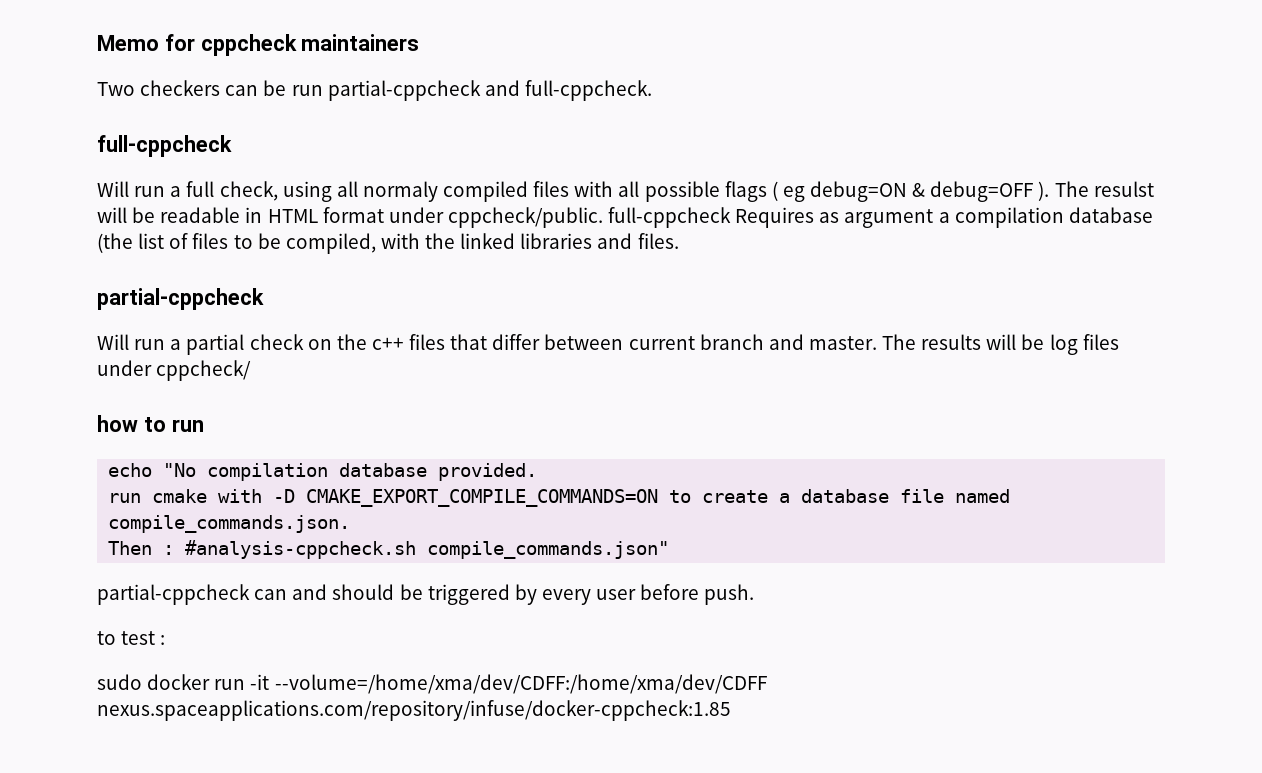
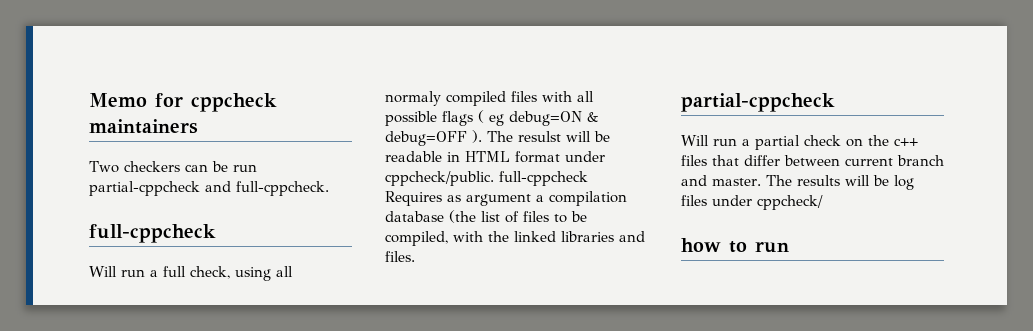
[108,463,538,481] [108,489,1011,507] [108,515,351,533] [108,540,670,559] [97,584,755,605] [97,631,166,645] [97,674,767,694] [97,700,731,721] // echo "No compilation database provided. // run cmake with -D CMAKE_EXPORT_COMPILE_COMMANDS=ON to create a database file named compile_commands.json. // Then : #analysis-cppcheck.sh compile_commands.json" // partial-cppcheck can and should be triggered by every user before push. // to test : // sudo docker run -it --volume=/home/xma/dev/CDFF:/home/xma/dev/CDFF nexus.spaceapplications.com/repository/infuse/docker-cppcheck:1.85 -> (789, 247) none

